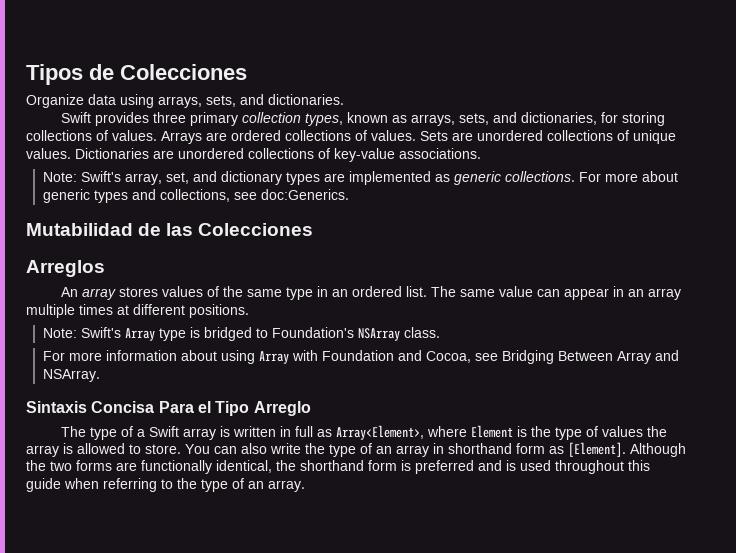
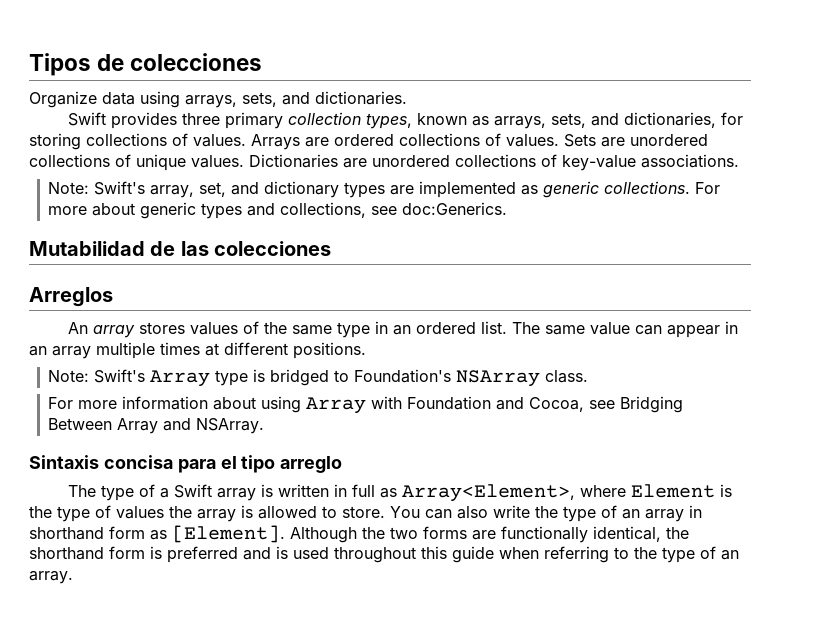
[120,64,247,80] Colecciones -> [130,53,263,71] colecciones
[198,223,314,236] Colecciones -> [214,241,332,256] colecciones
[91,401,311,416] Concisa Para el Tipo Arreglo -> [103,455,343,473] concisa para el tipo arreglo

